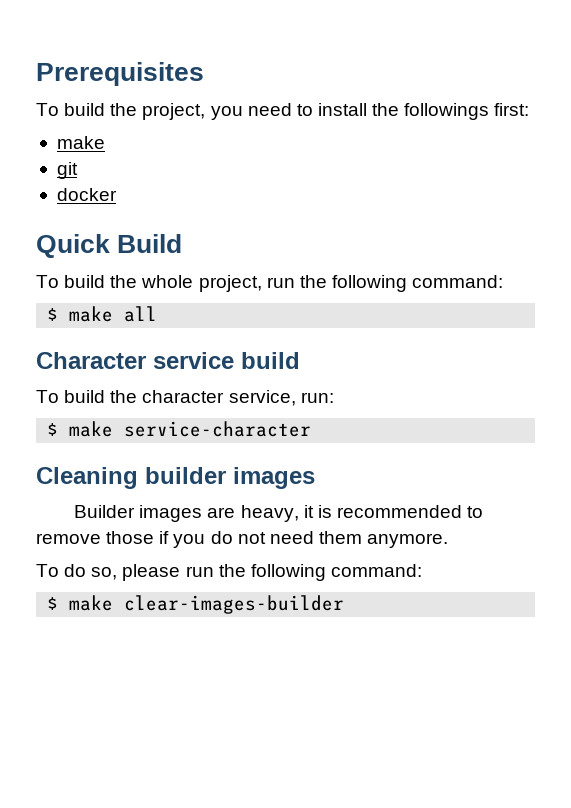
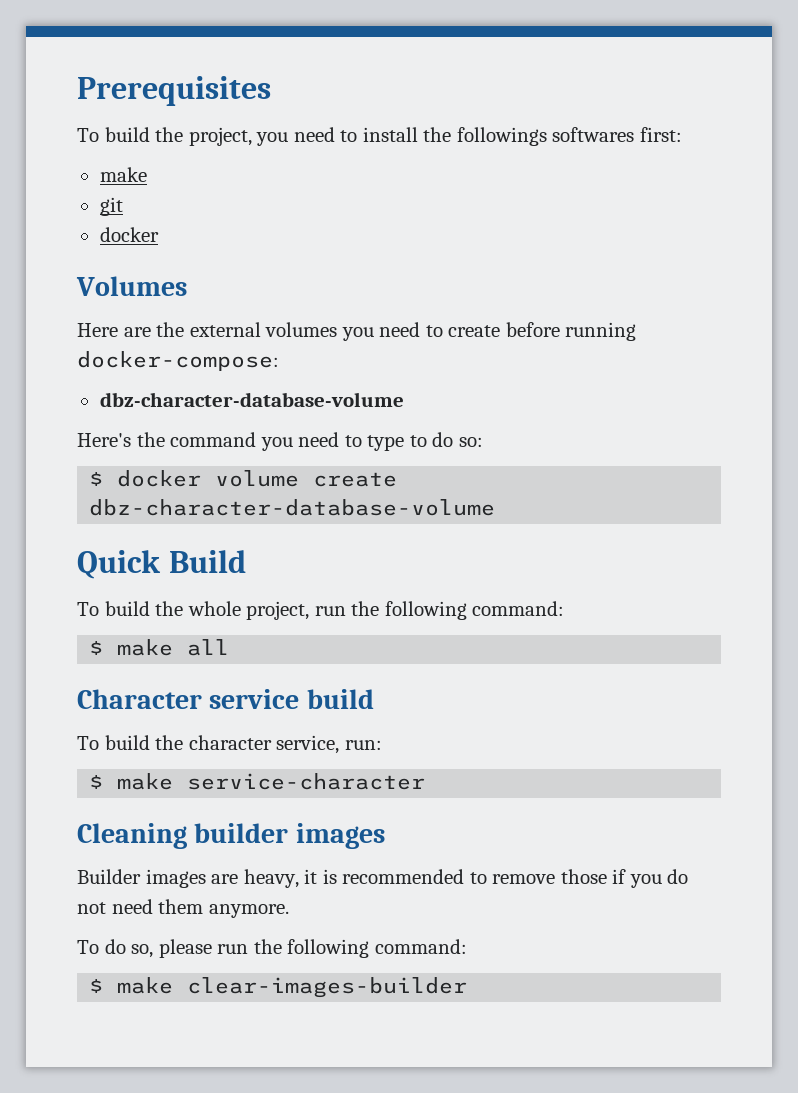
(490, 111) none -> [552,127,635,142] softwares
(117, 194) none -> [76,276,187,296] [77,322,637,341] [77,351,279,371] [99,392,404,407] [77,432,483,451] [89,470,398,487] [89,499,496,516] // Volumes // Here are the external volumes you need to create before running docker-compose: // dbz-character-database-volume // Here's the command you need to type to do so: // $ docker volume create dbz-character-database-volume

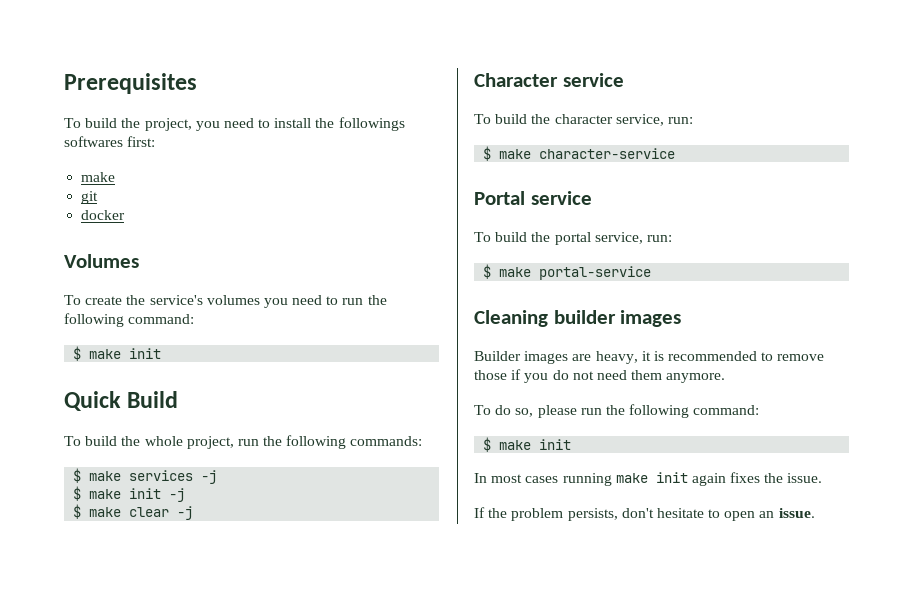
[77,322,637,341] [77,351,279,371] [99,392,404,407] [77,432,483,451] [89,470,398,487] [89,499,496,516] Here are the external volumes you need to create before running docker-compose: // dbz-character-database-volume // Here's the command you need to type to do so: // $ docker volume create dbz-character-database-volume -> [64,295,387,308] [64,313,195,327] [73,346,162,361] To create the service's volumes you need to run the following command: // $ make init
[472,601,565,616] [89,639,230,656] command: // $ make all -> [350,436,423,446] [73,468,218,484] [73,486,186,502] [73,504,194,520] commands: // $ make services -j // $ make init -j // $ make clear -j
[306,689,374,709] build -> (624, 80) none
[187,773,426,790] service-character -> [539,148,676,159] [474,191,592,205] [474,232,672,245] [483,264,652,280] character-service // Portal service // To build the portal service, run: // $ make portal-service
[187,977,468,998] clear-images-builder -> [539,439,572,450] [474,472,823,486] [474,507,815,521] init // In most cases running make init again fixes the issue. // If the problem persists, don't hesitate to open an issue.

